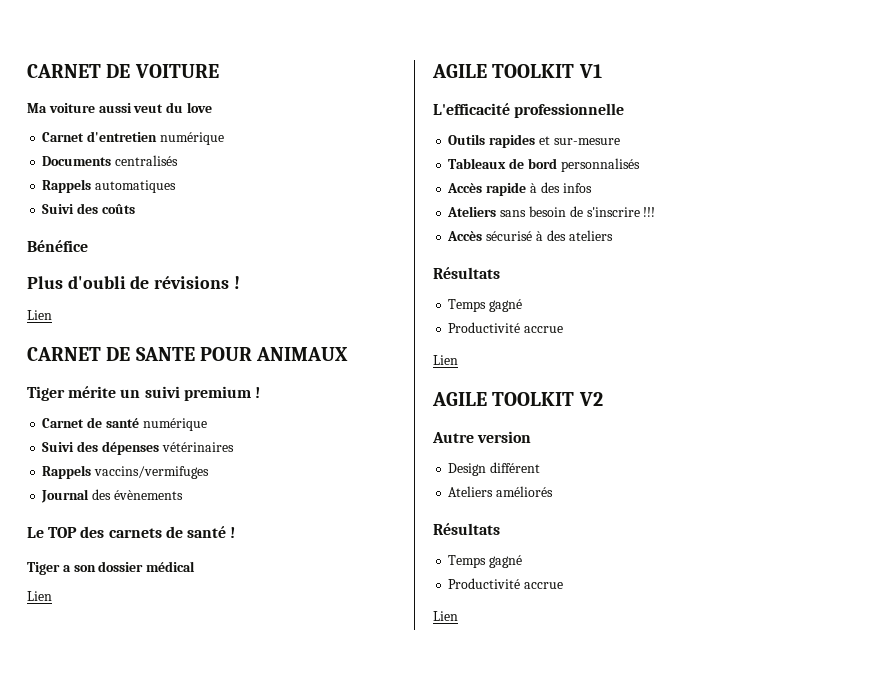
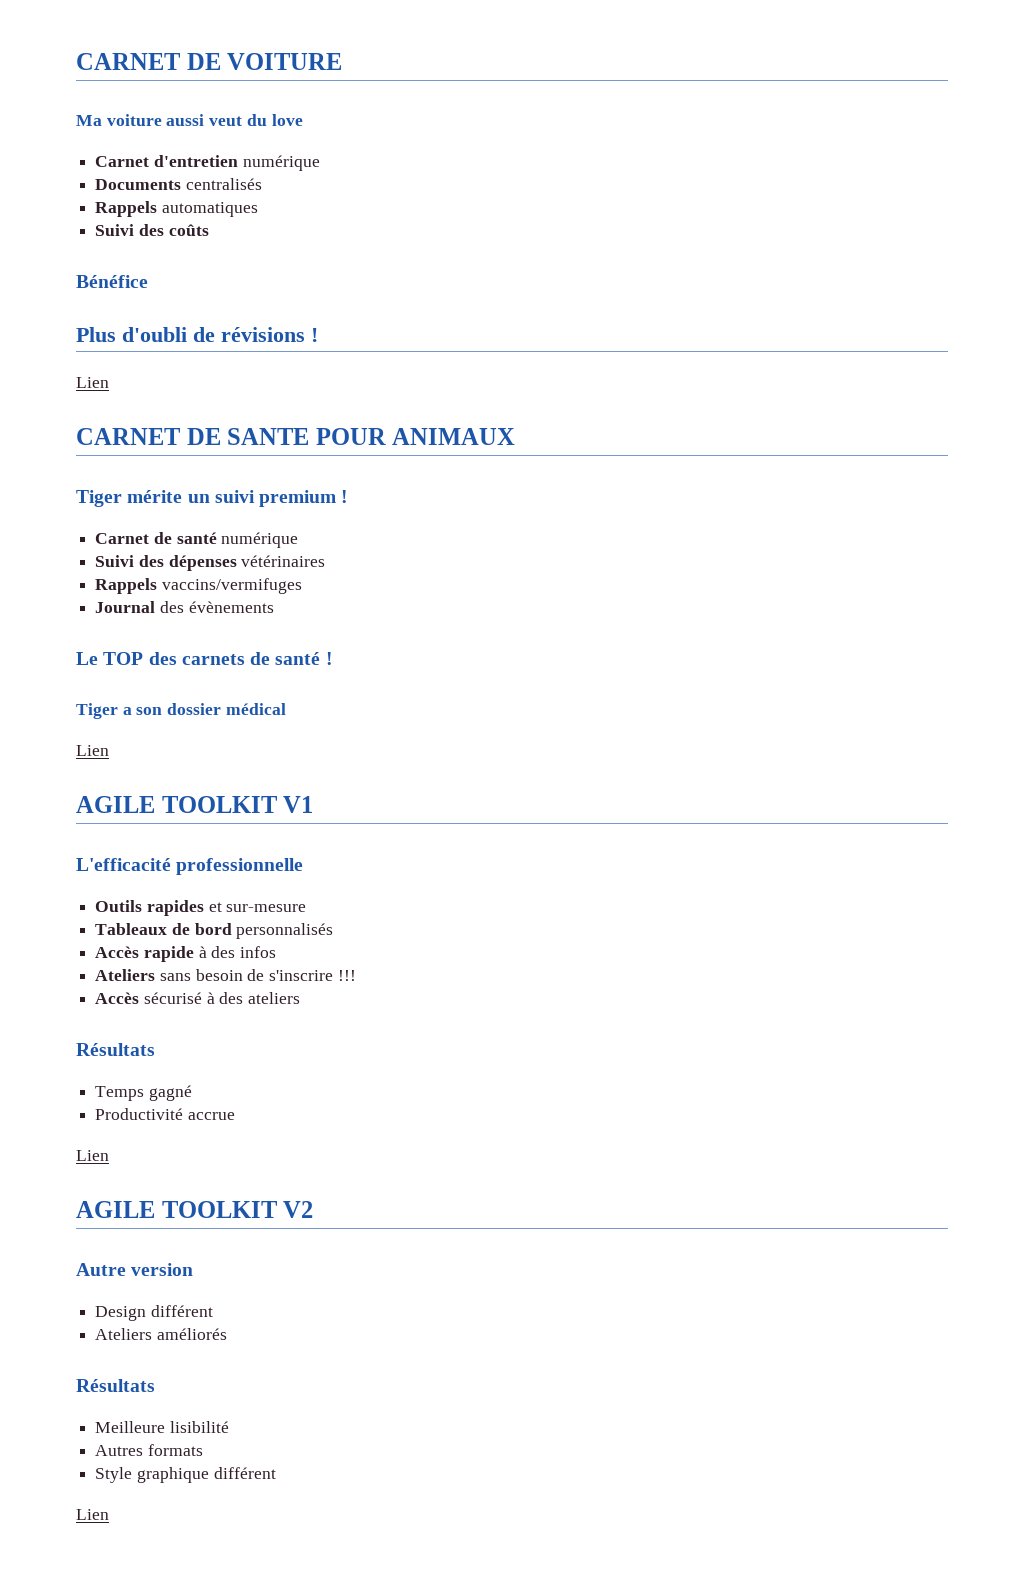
[448,555,523,568] [448,578,564,589] Temps gagné // Productivité accrue -> [95,1421,229,1433] [95,1444,203,1456] [95,1467,276,1483] Meilleure lisibilité // Autres formats // Style graphique différent

